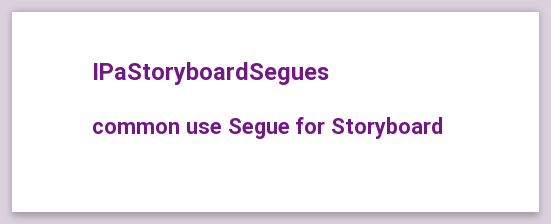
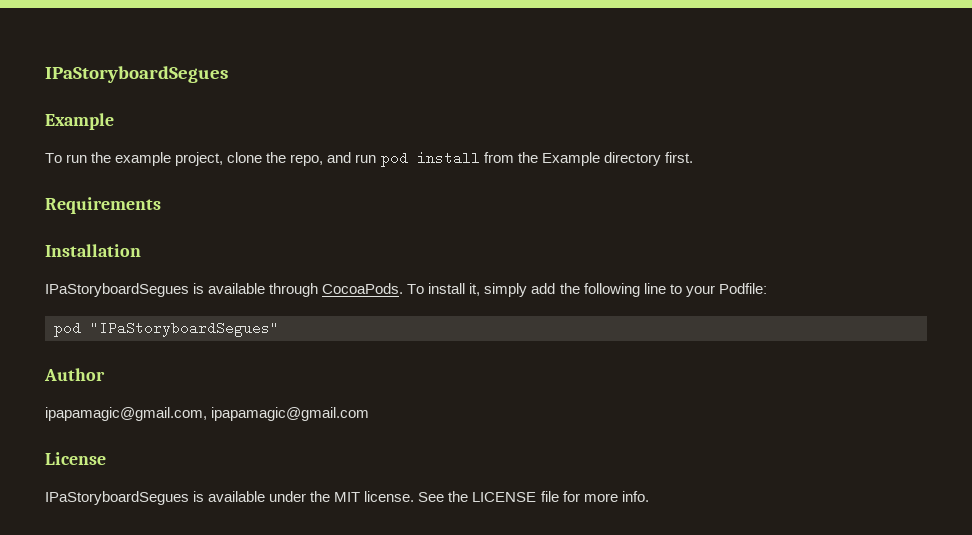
[92,117,444,139] common use Segue for Storyboard -> [45,113,114,130] [45,151,693,167] [45,197,161,214] [45,244,141,257] [45,283,767,297] [54,321,279,337] [44,368,105,381] [45,407,370,421] [45,452,106,465] [45,491,649,505] Example // To run the example project, clone the repo, and run pod install from the Example directory first. // Requirements // Installation // IPaStoryboardSegues is available through CocoaPods. To install it, simply add the following line to your Podfile: // pod "IPaStoryboardSegues" // Author // ipapamagic@gmail.com, ipapamagic@gmail.com // License // IPaStoryboardSegues is available under the MIT license. See the LICENSE file for more info.

